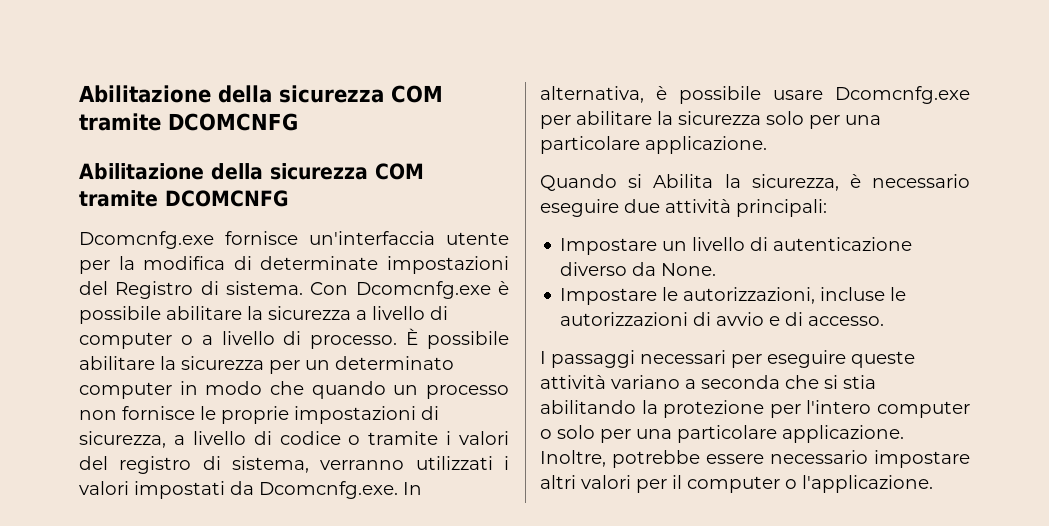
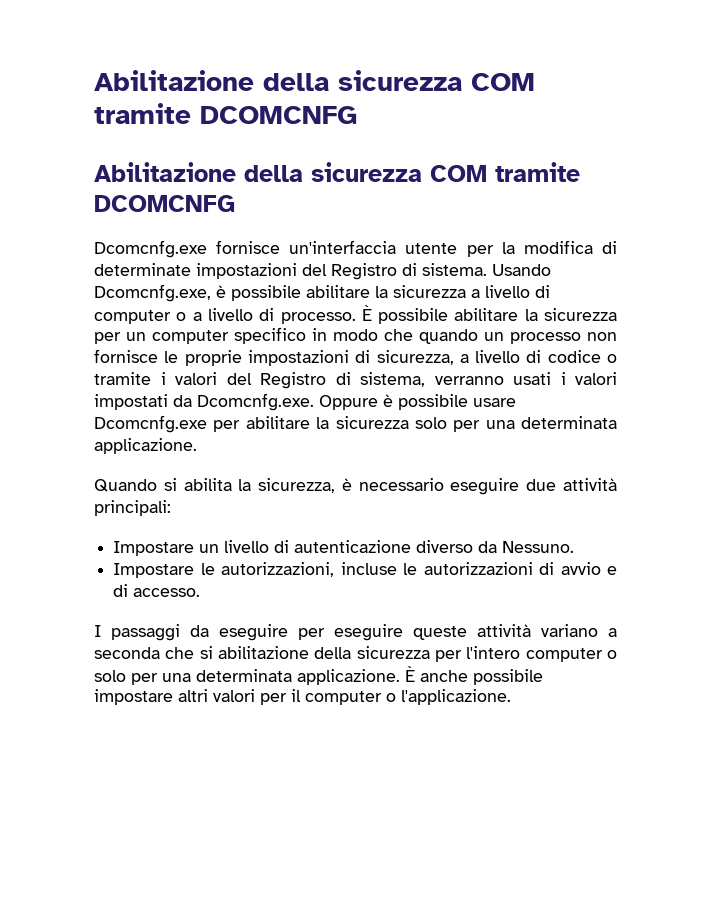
[310,281,491,299] Con Dcomcnfg.exe -> [492,264,551,276] [94,284,211,302] Usando Dcomcnfg.exe,
[335,356,454,370] [79,382,172,399] determinato computer -> [152,327,306,344] computer specifico
[119,456,192,474] registro -> [260,372,326,389] Registro
[415,456,493,470] utilizzati -> [513,372,551,385] usati
[403,482,422,495] [540,86,644,103] In alternativa, -> [319,395,378,410] Oppure
[540,136,640,154] particolare -> [521,416,617,429] determinata
[653,174,714,188] Abilita -> [183,478,232,491] abilita
[661,263,717,276] None. -> [502,541,575,553] Nessuno.
[640,350,726,364] necessari -> [190,624,288,641] da eseguire
[843,375,876,389] [540,400,765,418] stia abilitando la protezione -> [218,646,430,659] abilitazione della sicurezza
[677,425,904,443] [540,450,868,468] particolare applicazione. Inoltre, potrebbe essere necessario -> [196,666,543,685] determinata applicazione. È anche possibile

